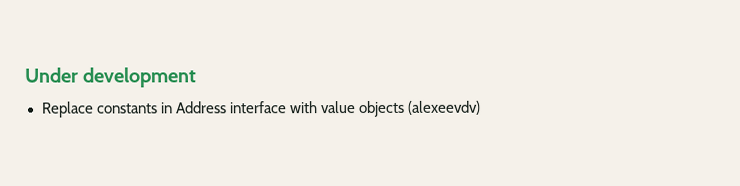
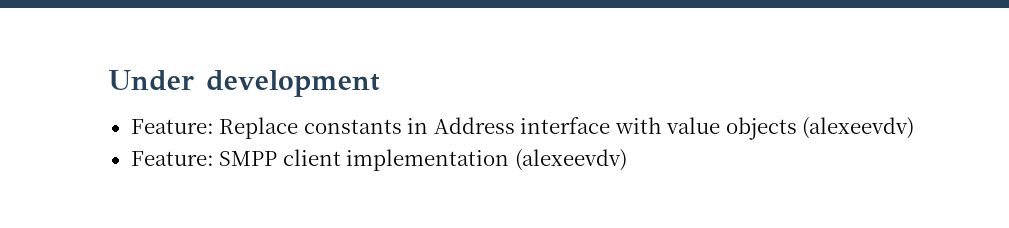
(197, 77) none -> [130,119,214,134] Feature:
(481, 107) none -> [130,149,627,171] // Feature: SMPP client implementation (alexeevdv)

